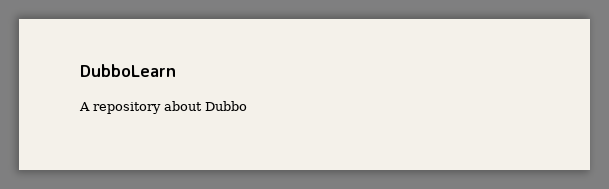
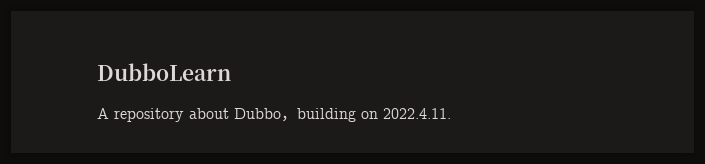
(247, 106) none -> [281,108,451,122] ，building on 2022.4.11.

